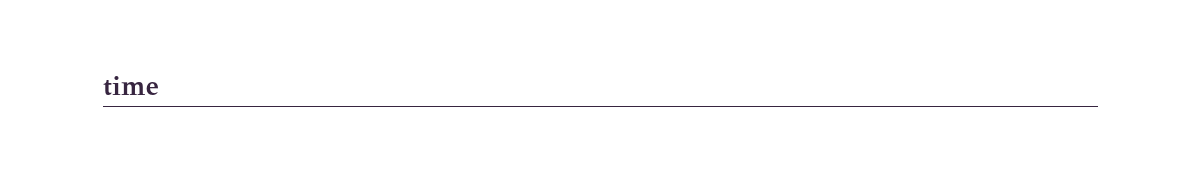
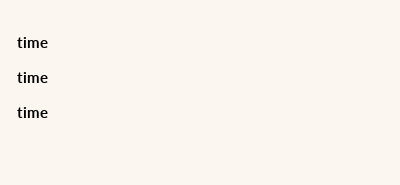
[103,76,159,96] time -> [17,37,48,48] [17,72,48,83] [17,107,48,118] time // time // time

